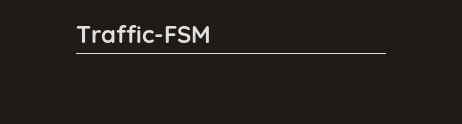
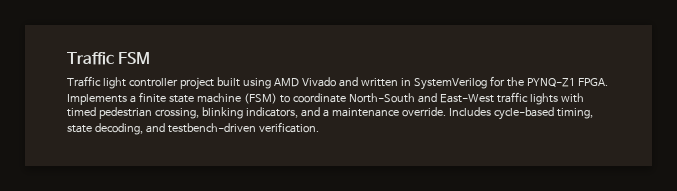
[76,25,211,43] Traffic-FSM -> [67,52,151,65] [67,76,608,90] [67,92,584,105] [67,107,593,120] [67,122,319,135] Traffic FSM // Traffic light controller project built using AMD Vivado and written in SystemVerilog for the PYNQ-Z1 FPGA. Implements a finite state machine (FSM) to coordinate North-South and East-West traffic lights with timed pedestrian crossing, blinking indicators, and a maintenance override. Includes cycle-based timing, state decoding, and testbench-driven verification.

